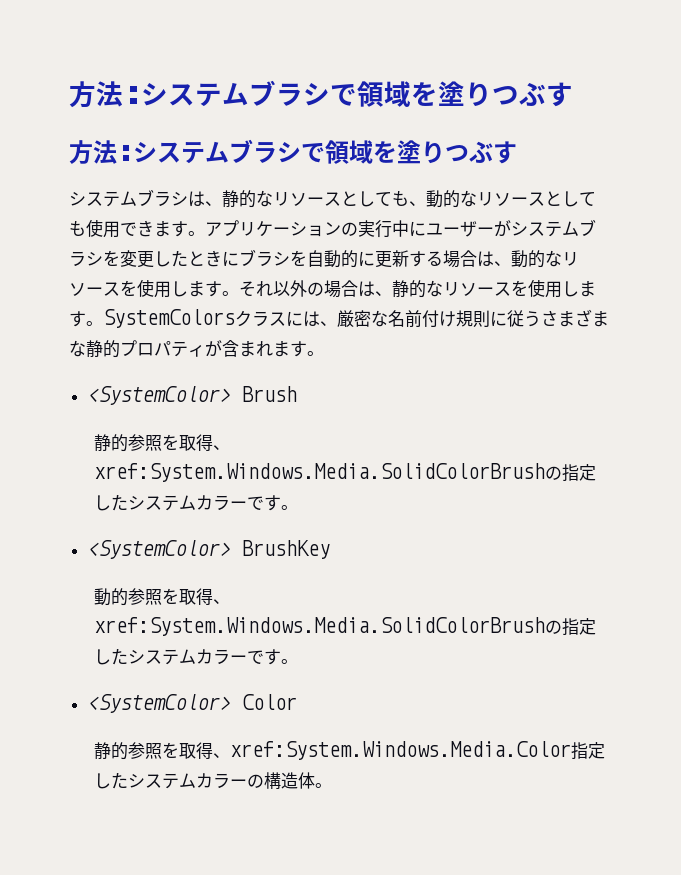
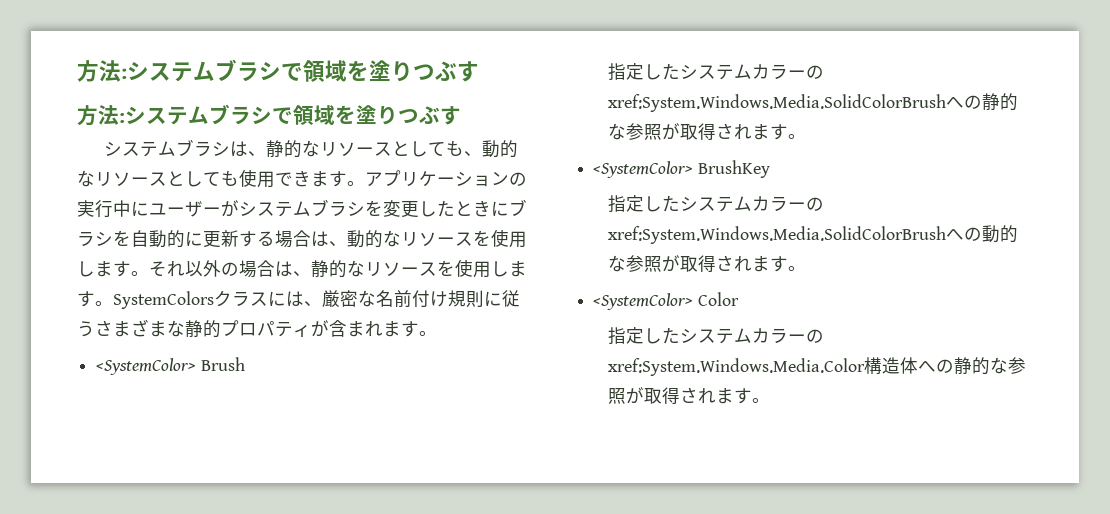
[94,434,231,452] [94,463,597,482] [94,494,299,511] [87,540,330,559] [94,588,231,606] [94,617,597,636] [94,648,299,665] [87,694,297,713] [94,741,606,760] [94,772,316,789] 静的参照を取得、xref:System.Windows.Media.SolidColorBrushの指定したシステムカラーです。 // <SystemColor> BrushKey // 動的参照を取得、xref:System.Windows.Media.SolidColorBrushの指定したシステムカラーです。 // <SystemColor> Color // 静的参照を取得、xref:System.Windows.Media.Color指定したシステムカラーの構造体 -> [608,63,825,81] [608,93,1019,112] [608,123,807,140] [593,160,770,178] [608,195,825,213] [608,225,1019,244] [608,255,807,272] [593,292,739,310] [608,327,825,345] [608,357,1027,376] [608,387,753,404] 指定したシステムカラーのxref:System.Windows.Media.SolidColorBrushへの静的な参照が取得されます。 // <SystemColor> BrushKey // 指定したシステムカラーのxref:System.Windows.Media.SolidColorBrushへの動的な参照が取得されます。 // <SystemColor> Color // 指定したシステムカラーのxref:System.Windows.Media.Color構造体への静的な参照が取得されます

